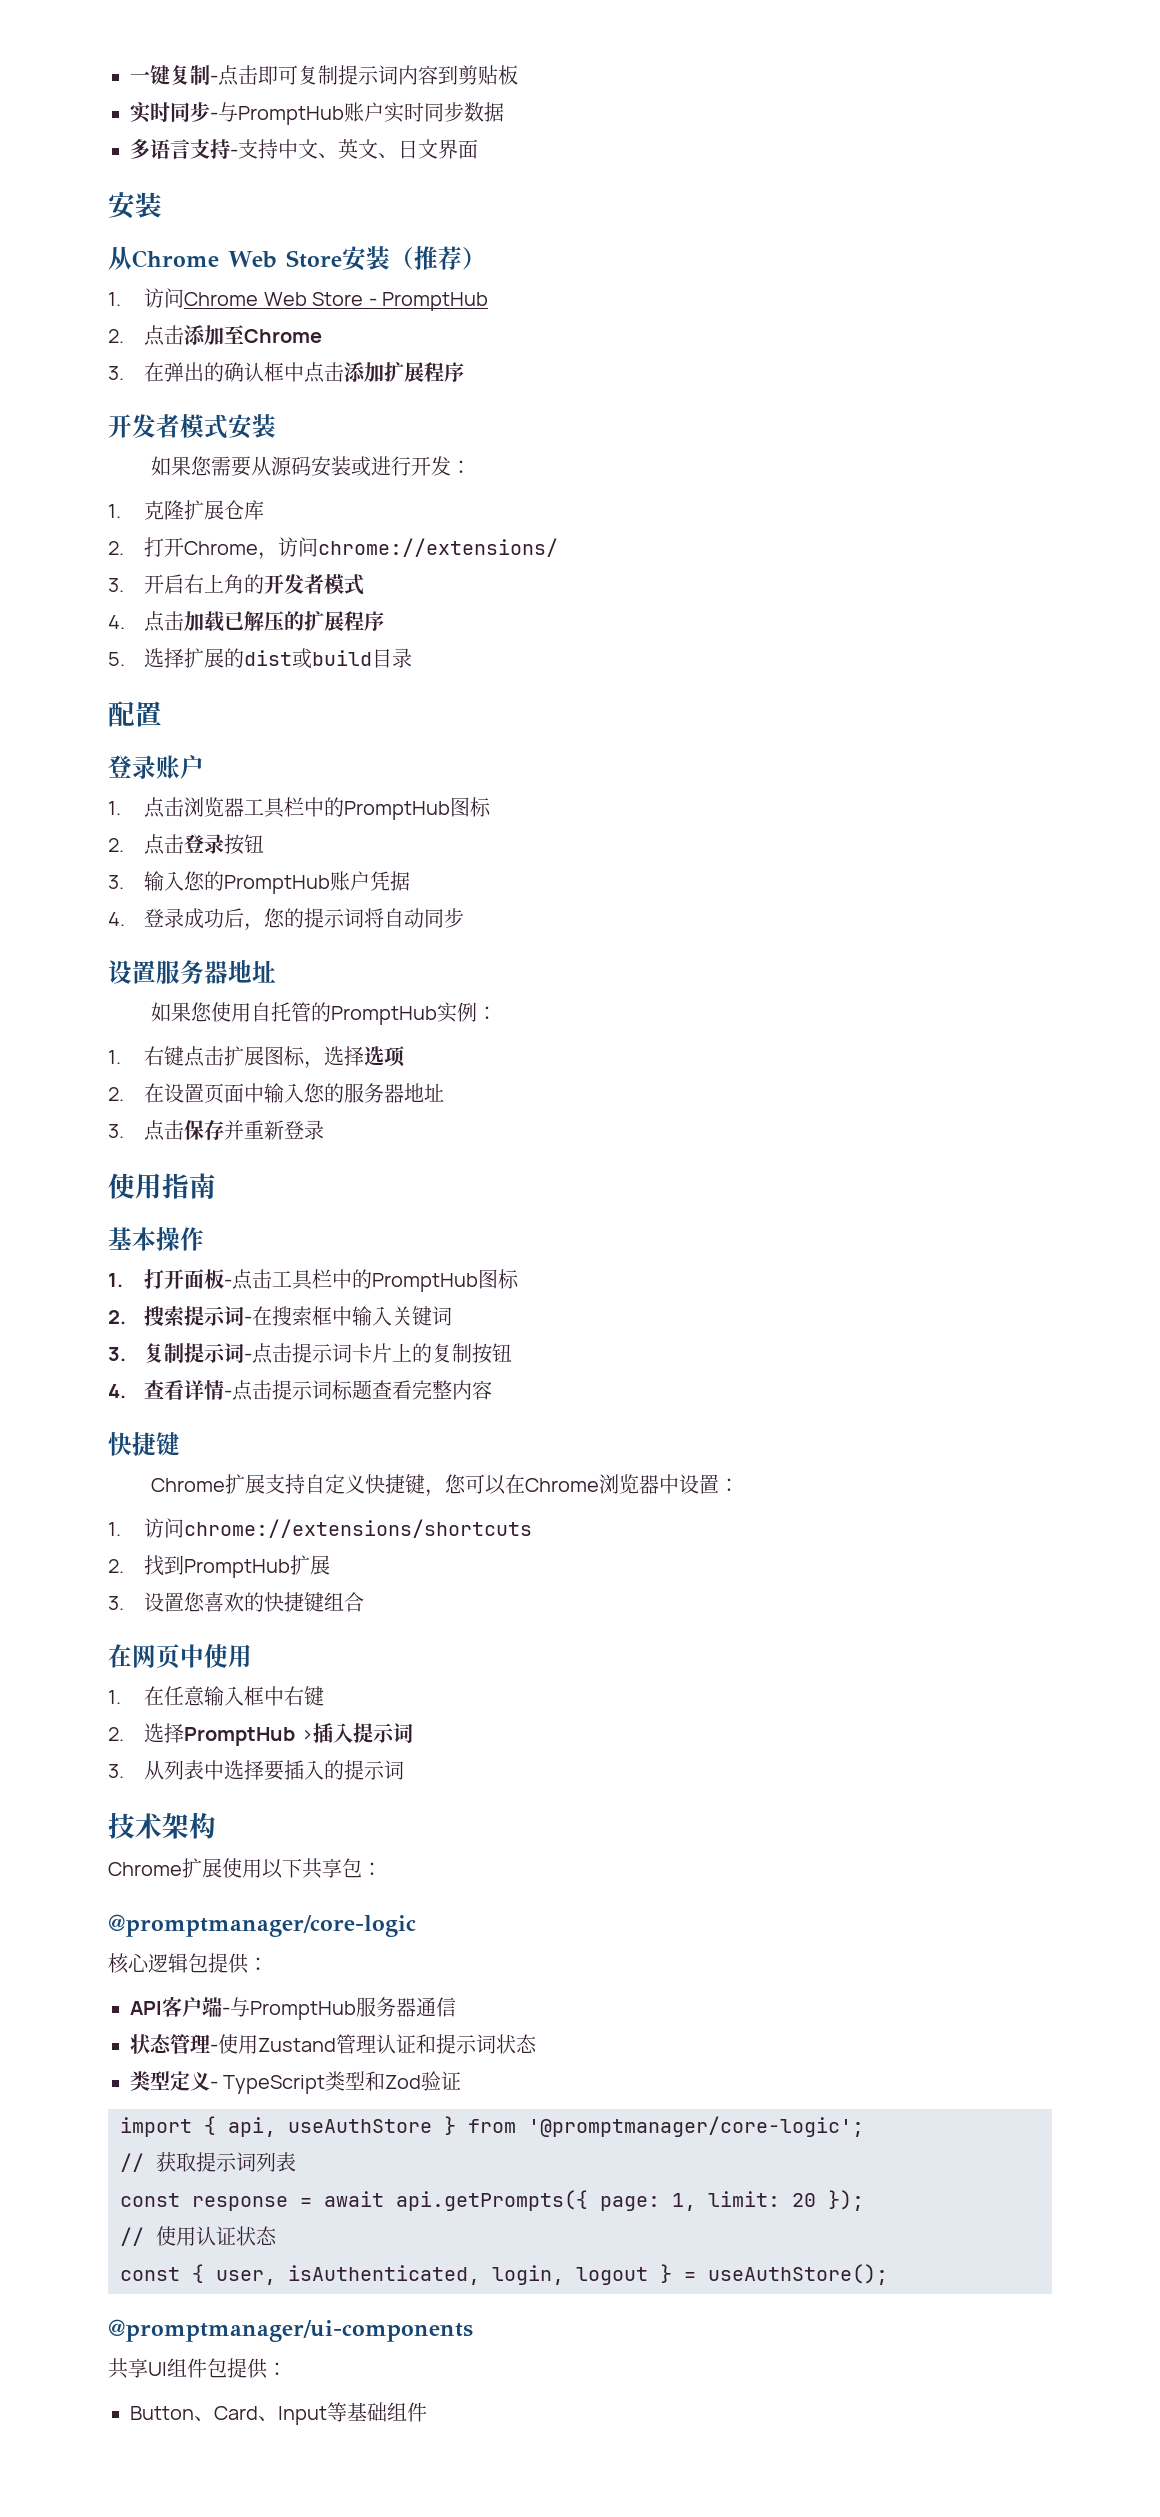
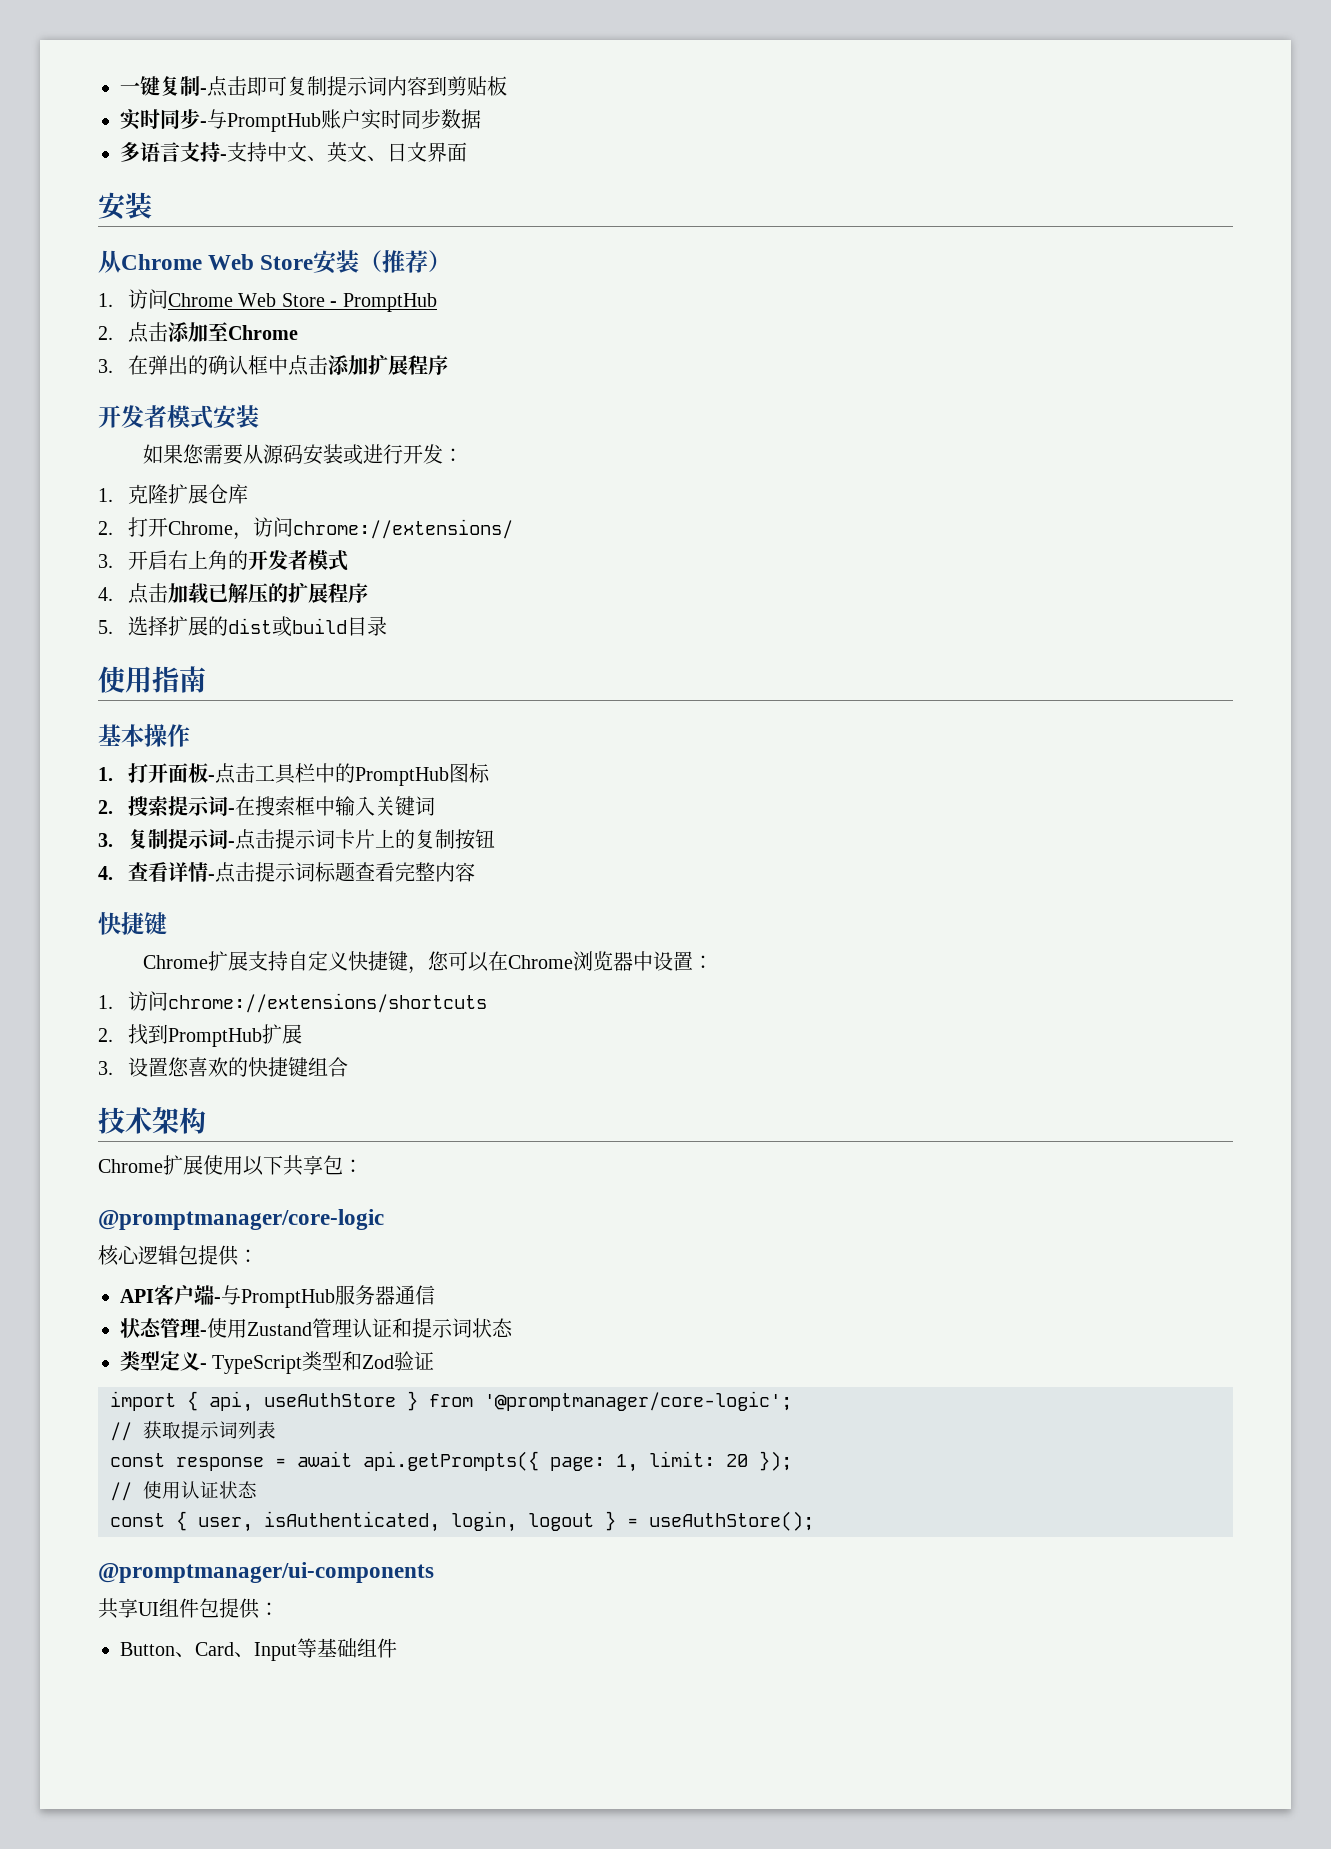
[108,701,162,727] [108,755,204,779] [108,797,492,820] [108,834,265,855] [108,871,411,894] [108,908,465,931] [108,960,276,985] [151,1002,498,1025] [108,1046,406,1069] [108,1083,445,1103] [108,1120,325,1141] // 配置 // 登录账户 // 1.点击浏览器工具栏中的PromptHub图标 // 2.点击登录按钮 // 3.输入您的PromptHub账户凭据 // 4.登录成功后，您的提示词将自动同步 // 设置服务器地址 // 如果您使用自托管的PromptHub实例： // 1.右键点击扩展图标，选择选项 // 2.在设置页面中输入您的服务器地址 // 3.点击保存并重新登录 -> (387, 626) none
[108,1644,252,1669] [108,1686,325,1706] [108,1723,413,1746] [108,1760,405,1781] // 在网页中使用 // 1.在任意输入框中右键 // 2.选择PromptHub >插入提示词 // 3.从列表中选择要插入的提示词 -> (348, 1067) none

